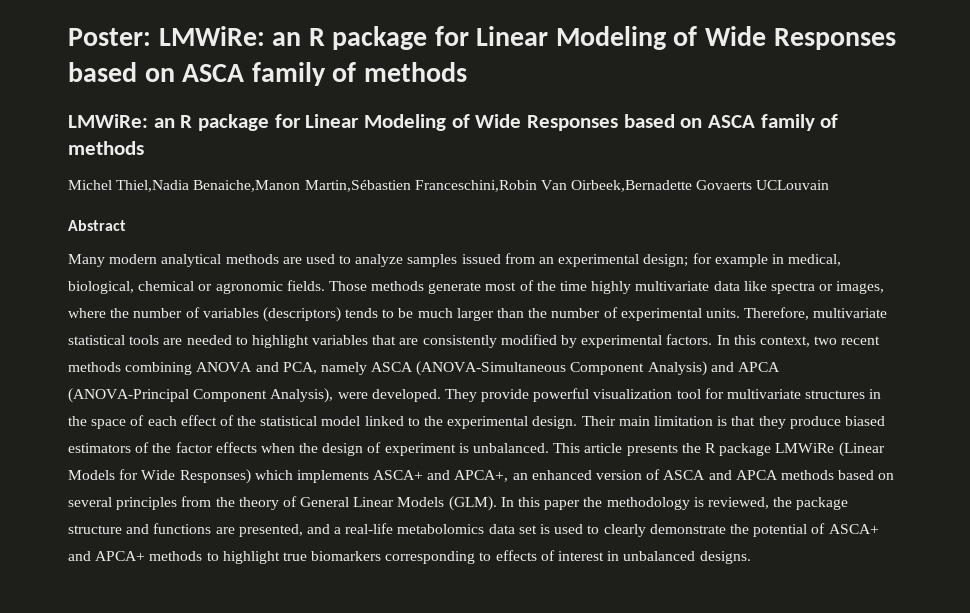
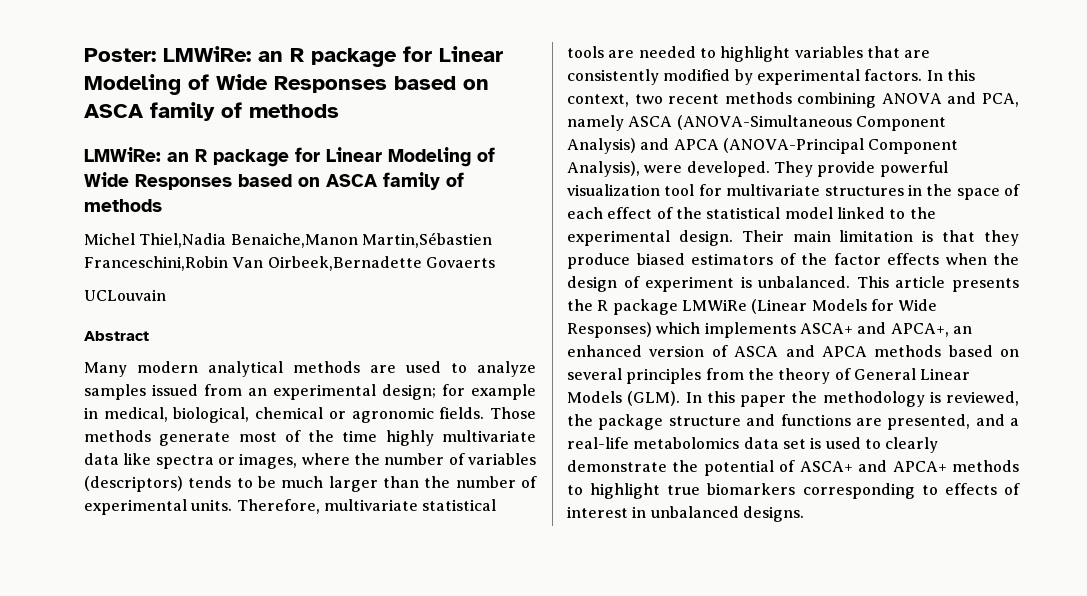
(753, 185) none -> (495, 262) //

